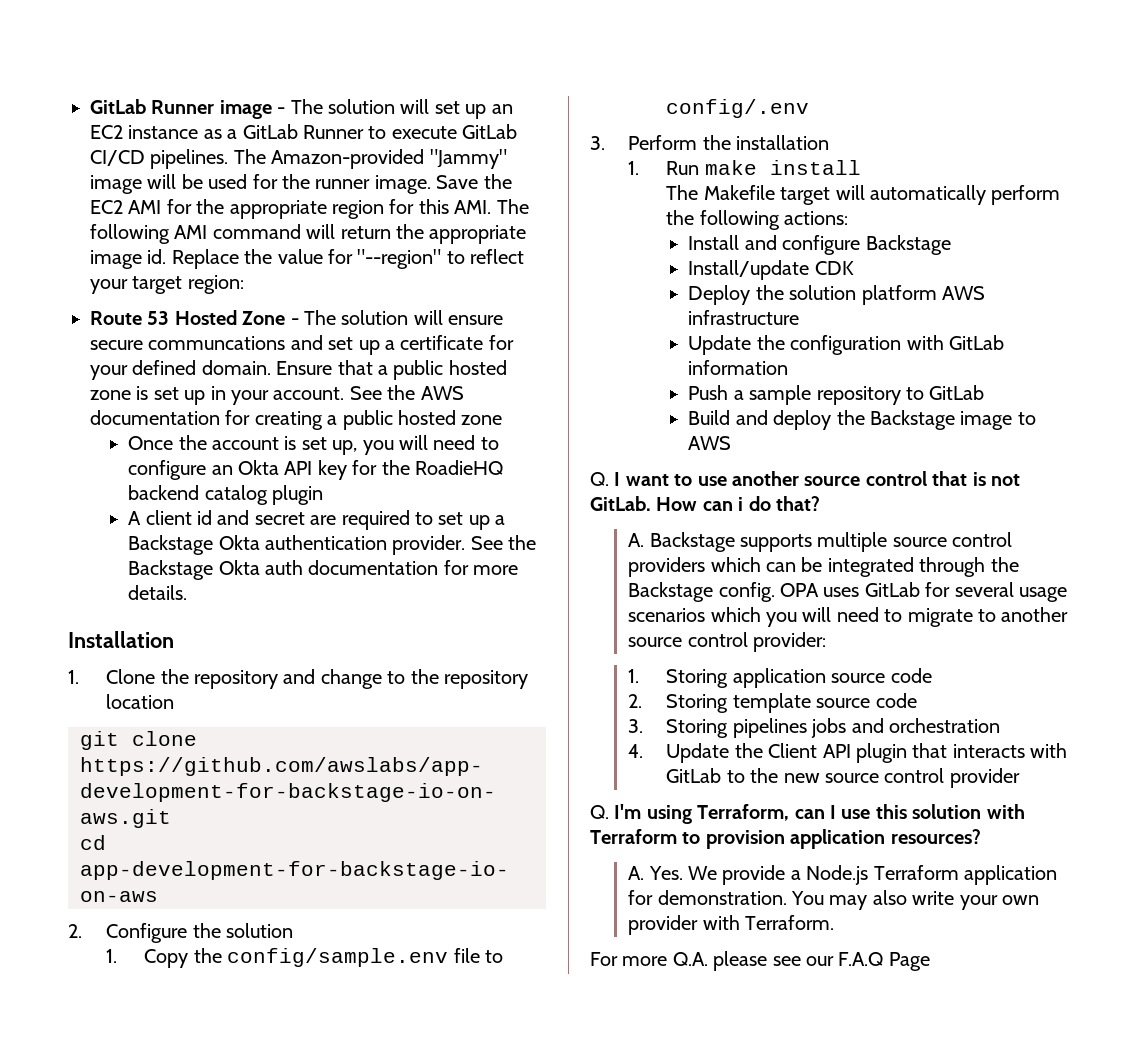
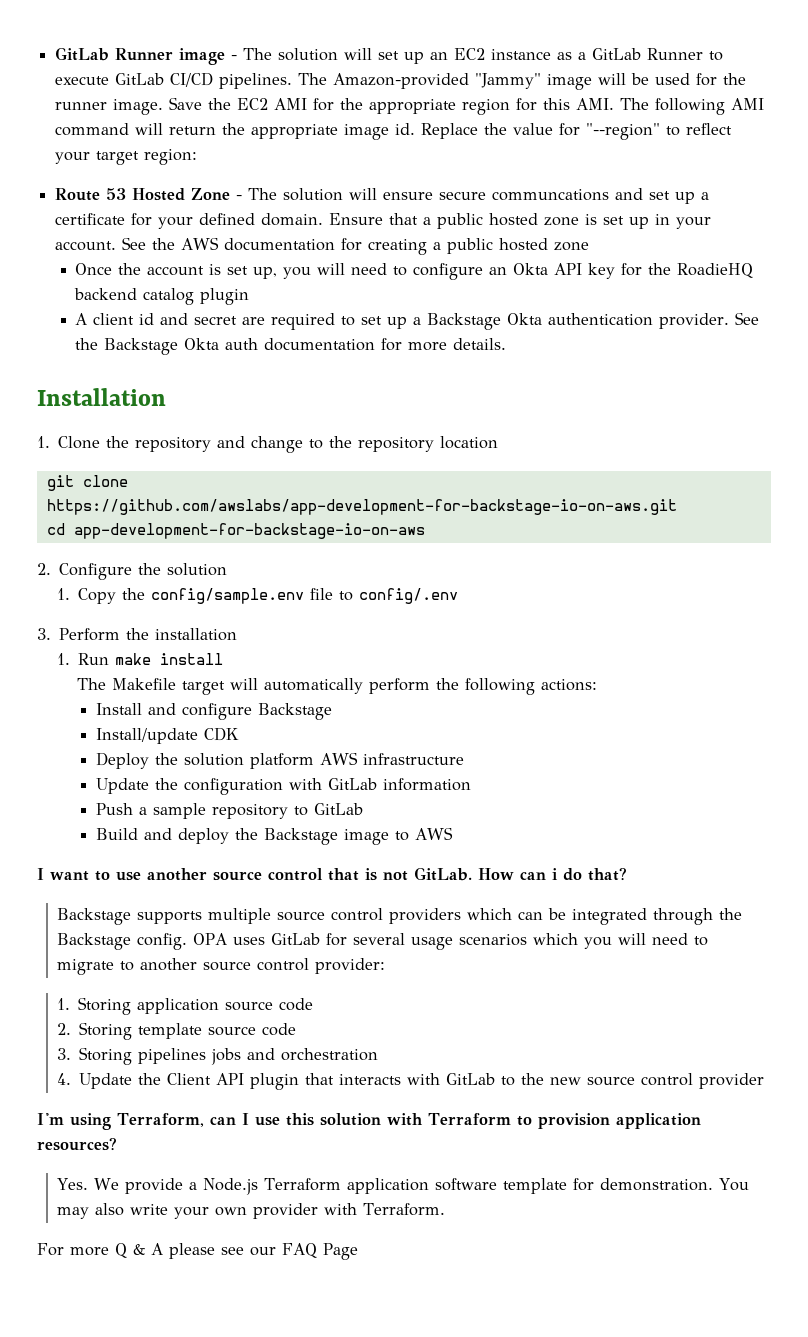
[590,472,609,486] Q. -> (453, 833) none
[628,533,645,547] A. -> (627, 874) none
[590,805,609,819] Q. -> (765, 1081) none
[628,866,645,880] A. -> (117, 1144) none
(1057, 875) none -> [435,1178,568,1194] software template
[672,952,708,966] Q.A. -> [115,1243,163,1258] Q & A
[838,952,884,966] F.A.Q -> [282,1243,317,1258] FAQ

